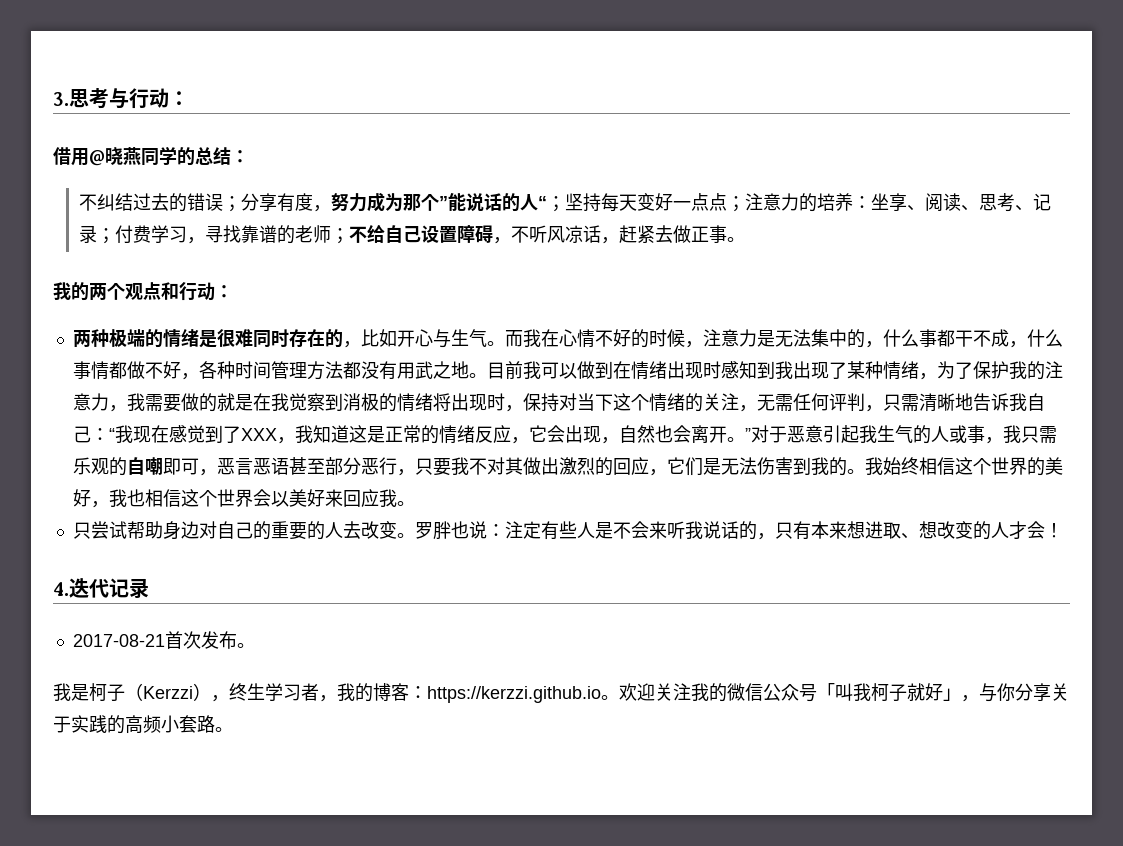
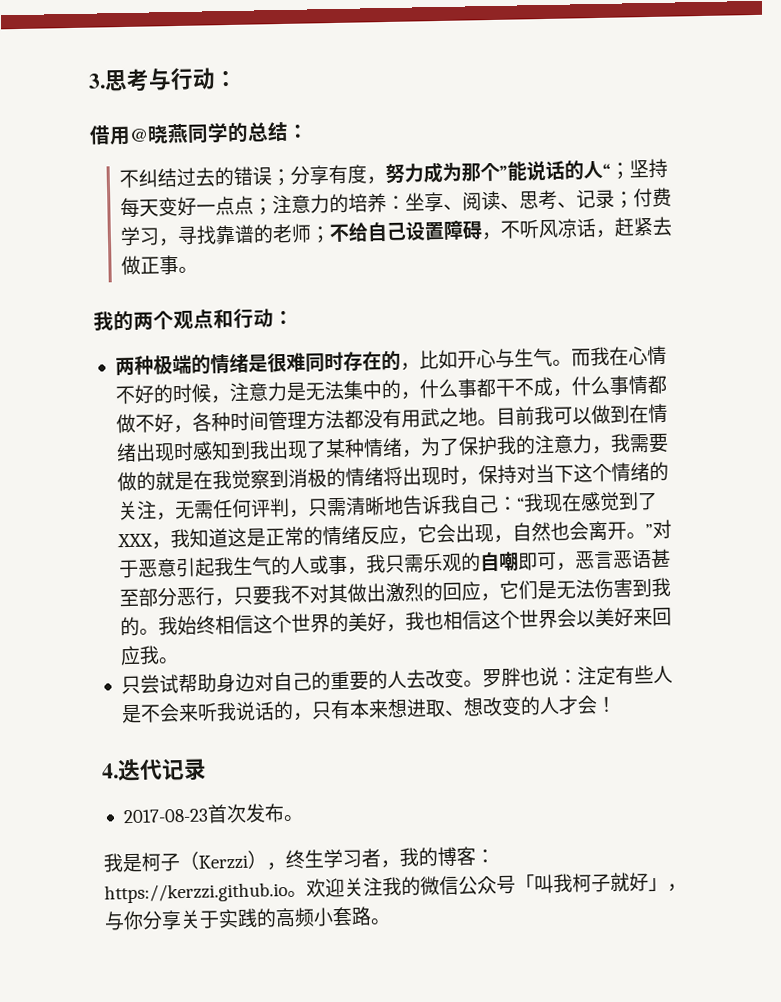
[72,634,165,647] 2017-08-21 -> [122,808,209,824] 2017-08-23

